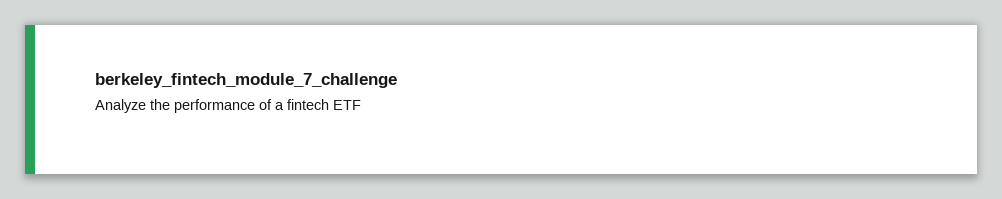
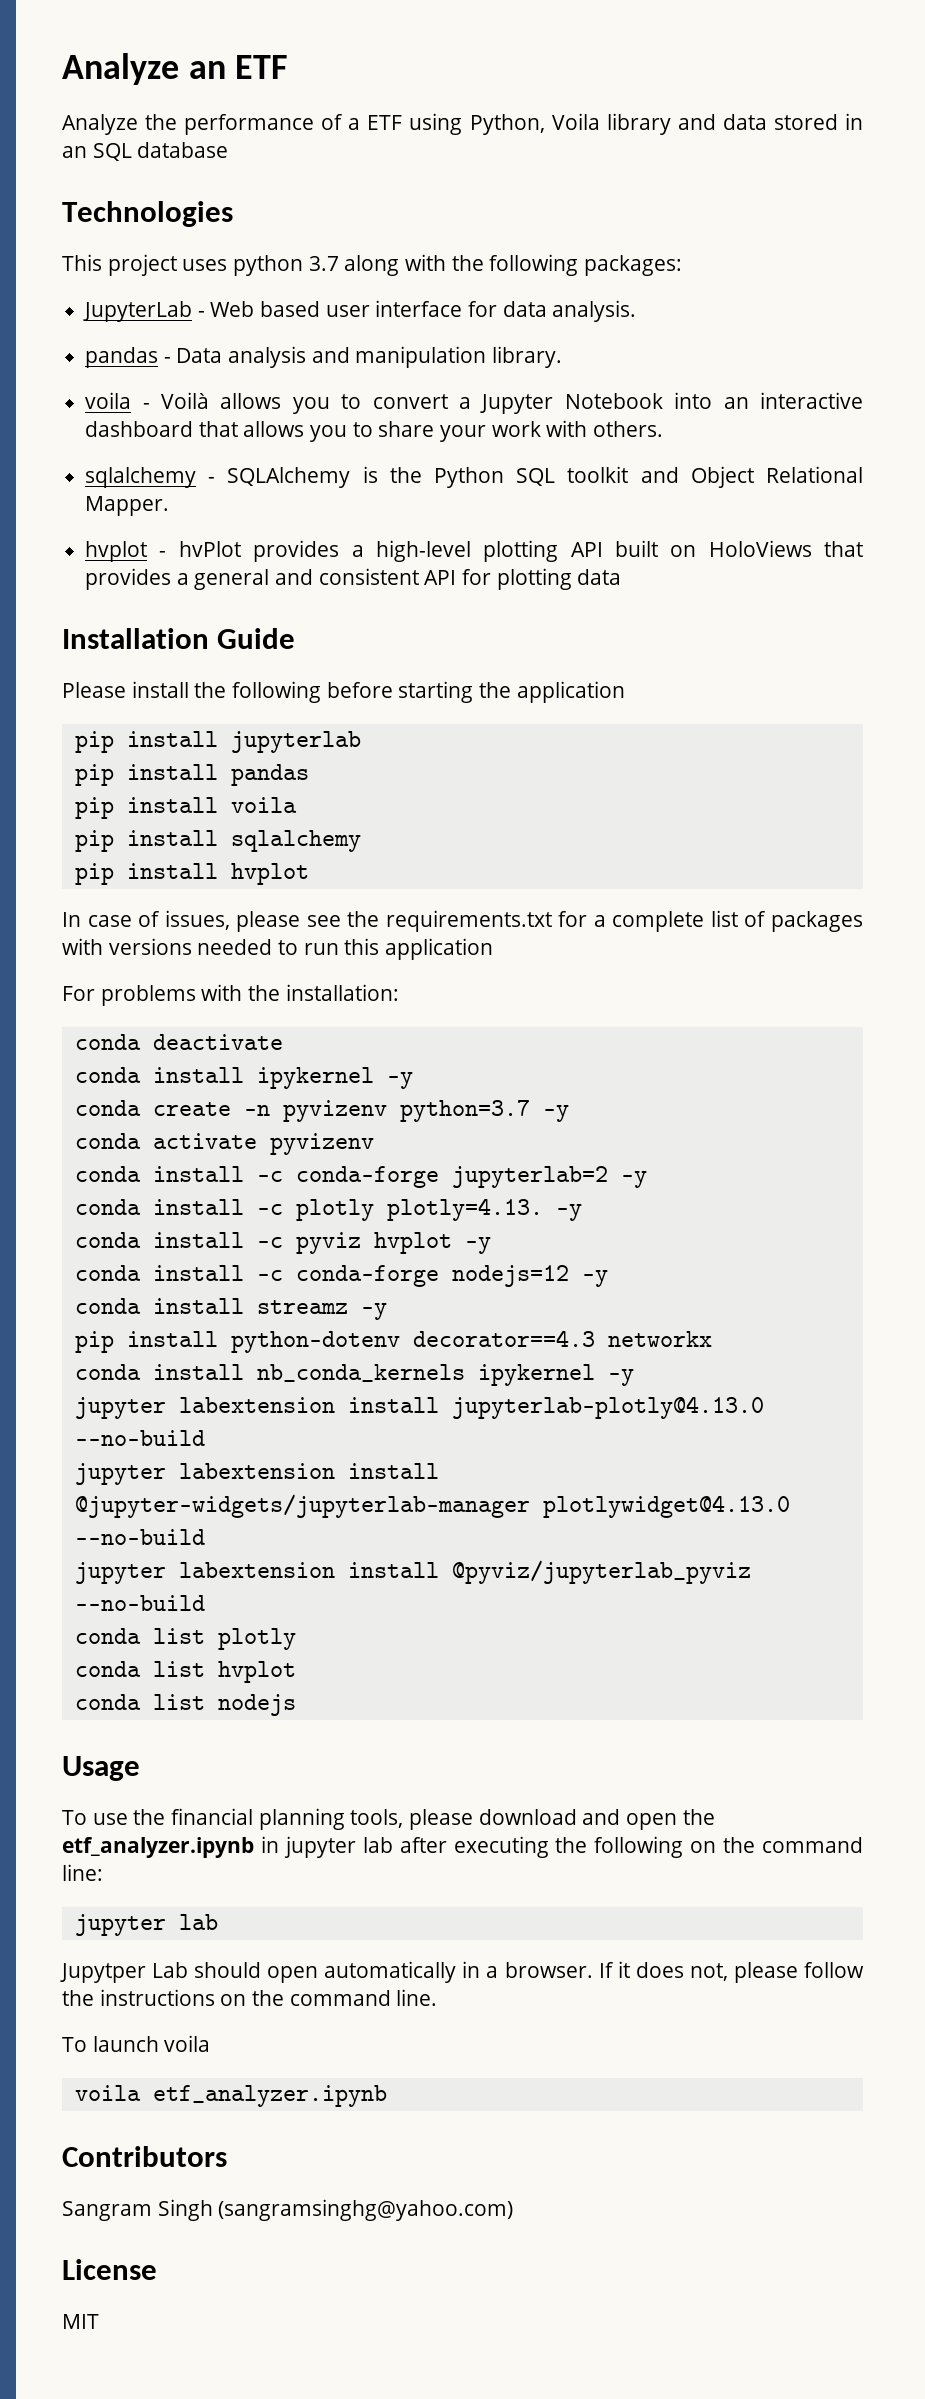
[95,73,397,88] berkeley_fintech_module_7_challenge -> [62,53,289,85] Analyze an ETF
[287,99,361,110] fintech ETF -> [367,113,864,135] [62,142,229,161] [62,201,233,227] [62,254,683,276] [83,300,637,322] [85,346,563,368] [85,392,863,414] [85,420,664,442] [85,466,863,488] [85,496,170,516] [85,540,864,562] [85,568,622,590] [62,628,296,649] [62,681,625,703] [74,731,361,753] [74,764,309,786] [74,797,297,819] [74,830,361,852] [74,863,309,885] [62,910,864,932] [62,938,494,960] [62,984,399,1006] [74,1034,283,1050] [74,1067,413,1089] [74,1100,569,1122] [74,1133,374,1155] [74,1166,647,1188] [74,1198,582,1221] [74,1232,491,1254] [74,1265,608,1287] [74,1298,387,1320] [74,1330,712,1353] [74,1364,634,1386] [74,1396,764,1419] [74,1430,205,1446] [74,1463,439,1485] [74,1494,790,1518] [74,1529,205,1545] [74,1560,751,1584] [74,1595,205,1611] [74,1628,296,1650] [74,1661,296,1683] [74,1694,296,1716] [62,1756,140,1781] [62,1808,715,1830] [62,1836,863,1858] [62,1864,103,1881] [74,1914,218,1936] [60,1961,865,1983] [62,1989,438,2006] [62,2035,211,2052] [74,2085,387,2107] [62,2146,227,2167] [62,2199,514,2221] [62,2259,157,2280] [62,2314,99,2329] ETF using Python, Voila library and data stored in an SQL database // Technologies // This project uses python 3.7 along with the following packages: // JupyterLab - Web based user interface for data analysis. // pandas - Data analysis and manipulation library. // voila - Voilà allows you to convert a Jupyter Notebook into an interactive dashboard that allows you to share your work with others. // sqlalchemy - SQLAlchemy is the Python SQL toolkit and Object Relational Mapper. // hvplot - hvPlot provides a high-level plotting API built on HoloViews that provides a general and consistent API for plotting data // Installation Guide // Please install the following before starting the application // pip install jupyterlab // pip install pandas // pip install voila // pip install sqlalchemy // pip install hvplot // In case of issues, please see the requirements.txt for a complete list of packages with versions needed to run this application // For problems with the installation: // conda deactivate // conda install ipykernel -y // conda create -n pyvizenv python=3.7 -y // conda activate pyvizenv // conda install -c conda-forge jupyterlab=2 -y // conda install -c plotly plotly=4.13. -y // conda install -c pyviz hvplot -y // conda install -c conda-forge nodejs=12 -y // conda install streamz -y // pip install python-dotenv decorator==4.3 networkx // conda install nb_conda_kernels ipykernel -y // jupyter labextension install jupyterlab-plotly@4.13.0 --no-build // jupyter labextension install @jupyter-widgets/jupyterlab-manager plotlywidget@4.13.0 --no-build // jupyter labextension install @pyviz/jupyterlab_pyviz --no-build // conda list plotly // conda list hvplot // conda list nodejs // Usage // To use the financial planning tools, please download and open the etf_analyzer.ipynb in jupyter lab after executing the following on the command line: // jupyter lab // Jupytper Lab should open automatically in a browser. If it does not, please follow the instructions on the command line. // To launch voila // voila etf_analyzer.ipynb // Contributors // Sangram Singh (sangramsinghg@yahoo.com) // License // MIT

